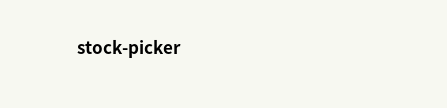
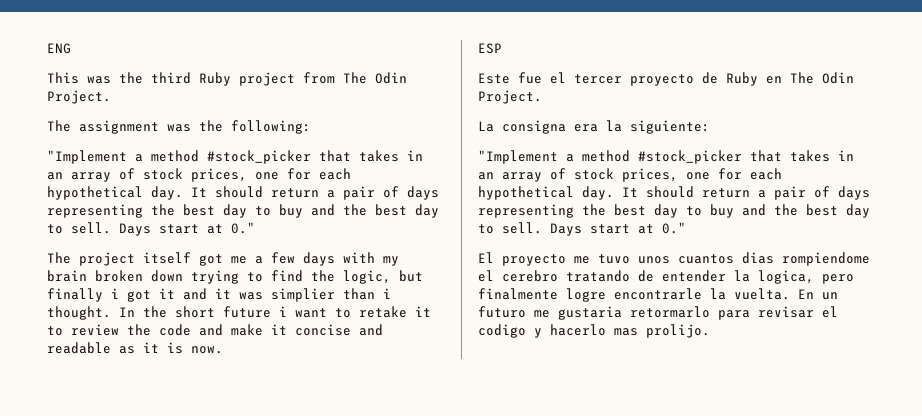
[77,39,181,58] stock-picker -> [47,43,71,54] [47,72,407,86] [47,90,111,104] [47,120,311,134] [47,150,423,164] [47,168,351,182] [47,186,439,200] [47,204,439,218] [47,222,255,236] [47,252,399,266] [47,270,423,284] [47,288,391,302] [47,306,431,320] [47,324,383,336] [47,342,223,354] [478,43,502,54] [478,72,854,86] [478,90,542,104] [478,120,710,134] [478,150,854,164] [478,168,782,182] [478,186,870,200] [478,204,870,218] [478,222,686,236] [478,252,870,266] [478,270,854,284] [478,288,838,302] [478,306,838,320] [478,324,710,338] ENG // This was the third Ruby project from The Odin Project. // The assignment was the following: // "Implement a method #stock_picker that takes in an array of stock prices, one for each hypothetical day. It should return a pair of days representing the best day to buy and the best day to sell. Days start at 0." // The project itself got me a few days with my brain broken down trying to find the logic, but finally i got it and it was simplier than i thought. In the short future i want to retake it to review the code and make it concise and readable as it is now. // ESP // Este fue el tercer proyecto de Ruby en The Odin Project. // La consigna era la siguiente: // "Implement a method #stock_picker that takes in an array of stock prices, one for each hypothetical day. It should return a pair of days representing the best day to buy and the best day to sell. Days start at 0." // El proyecto me tuvo unos cuantos dias rompiendome el cerebro tratando de entender la logica, pero finalmente logre encontrarle la vuelta. En un futuro me gustaria retormarlo para revisar el codigo y hacerlo mas prolijo.

